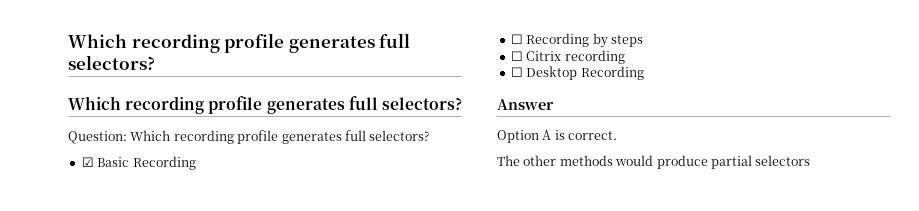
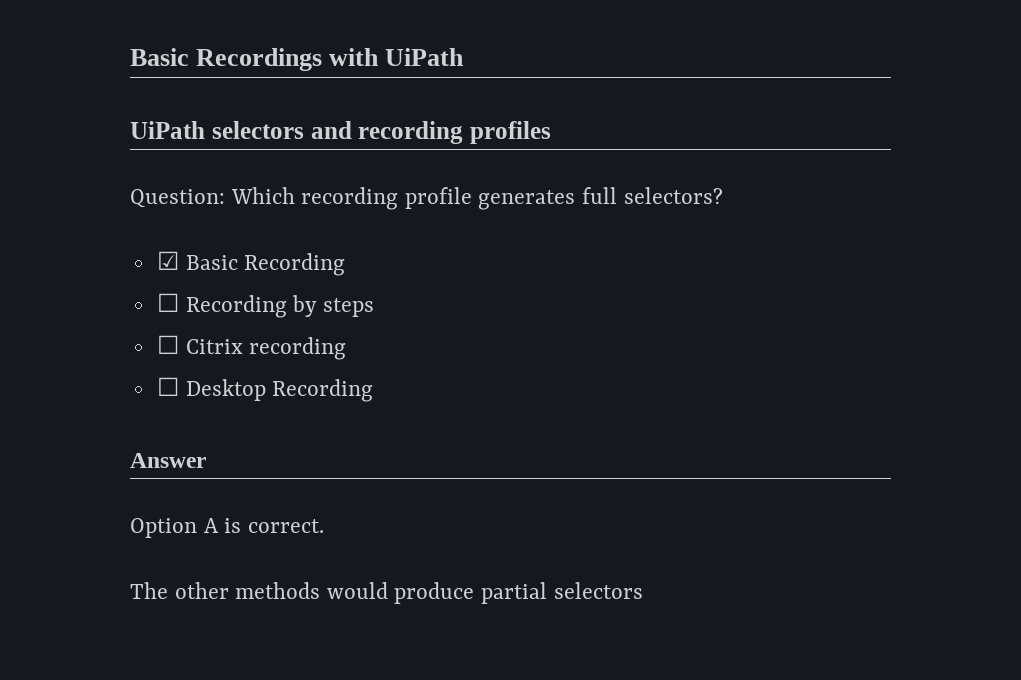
[68,33,411,53] [68,55,155,70] [68,96,462,114] Which recording profile generates full selectors? // Which recording profile generates full selectors? -> [130,48,465,71] [130,121,551,144] Basic Recordings with UiPath // UiPath selectors and recording profiles

